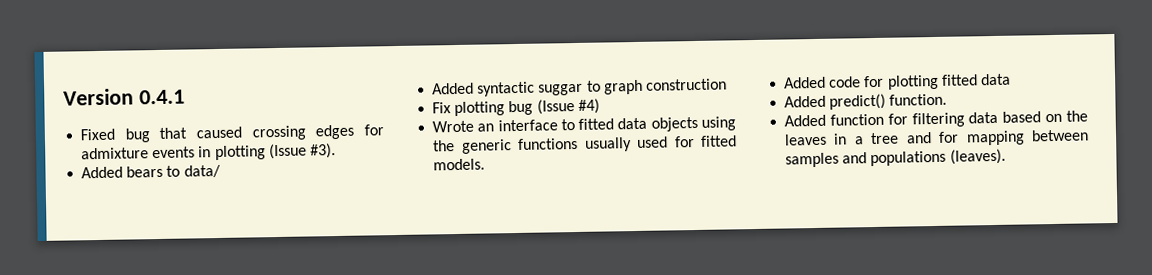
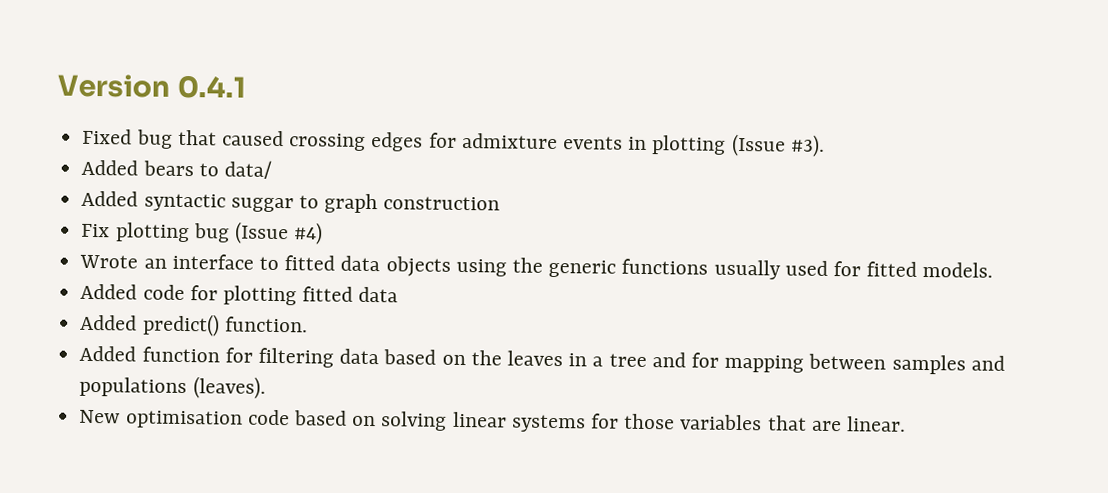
(1006, 156) none -> [79,409,907,433] // New optimisation code based on solving linear systems for those variables that are linear.

